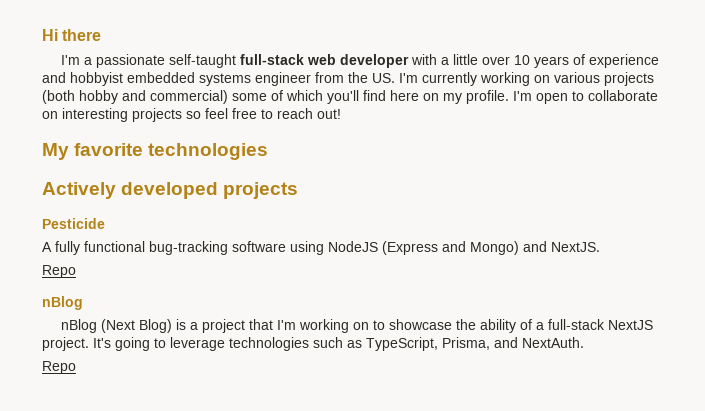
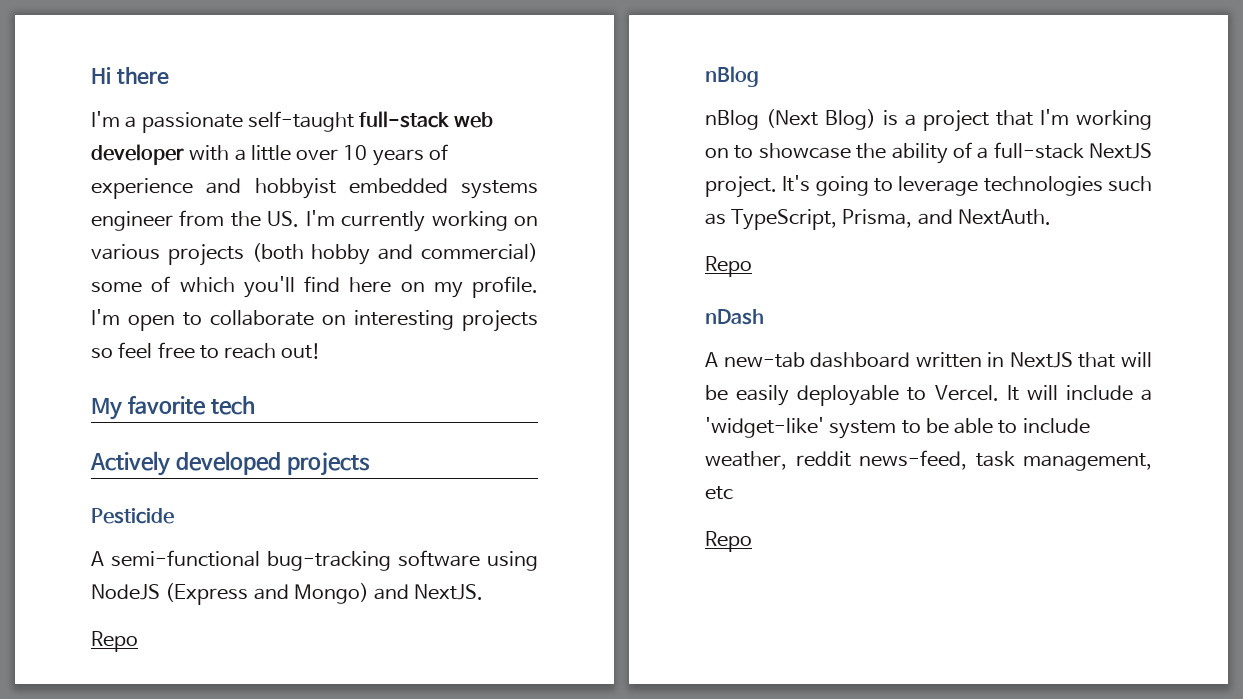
[148,143,269,160] technologies -> [210,396,255,415] tech
[55,241,145,255] fully functional -> [111,550,260,567] semi-functional
(76, 367) none -> [705,309,764,325] [705,352,1152,368] [705,385,1152,406] [705,417,1090,439] [705,450,1153,471] [705,486,733,500] [705,531,752,552] // nDash // A new-tab dashboard written in NextJS that will be easily deployable to Vercel. It will include a 'widget-like' system to be able to include weather, reddit news-feed, task management, etc // Repo

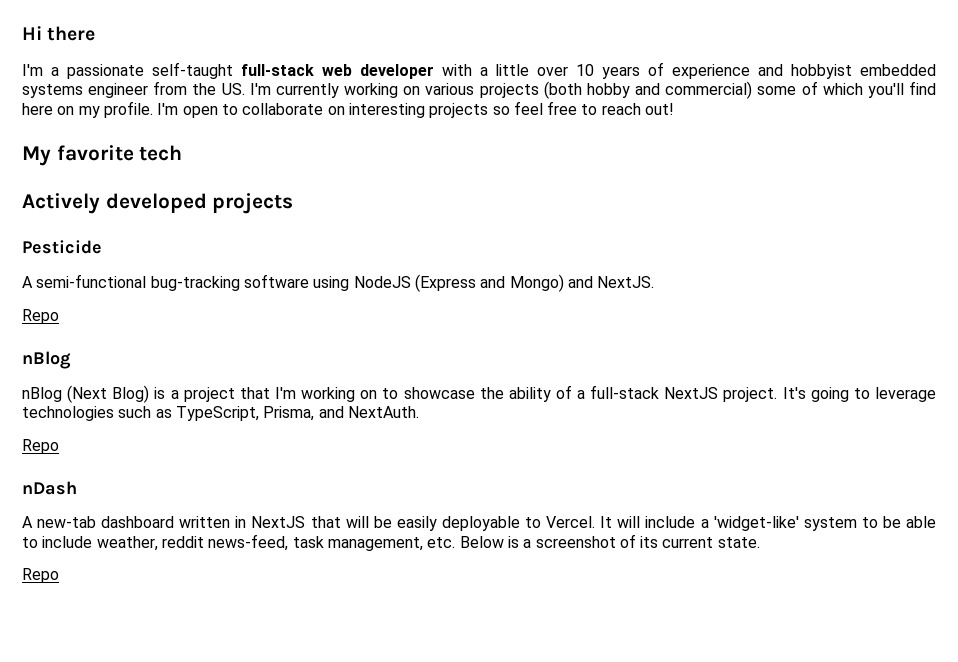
[705,486,733,500] etc -> [427,534,760,548] etc. Below is a screenshot of its current state.

